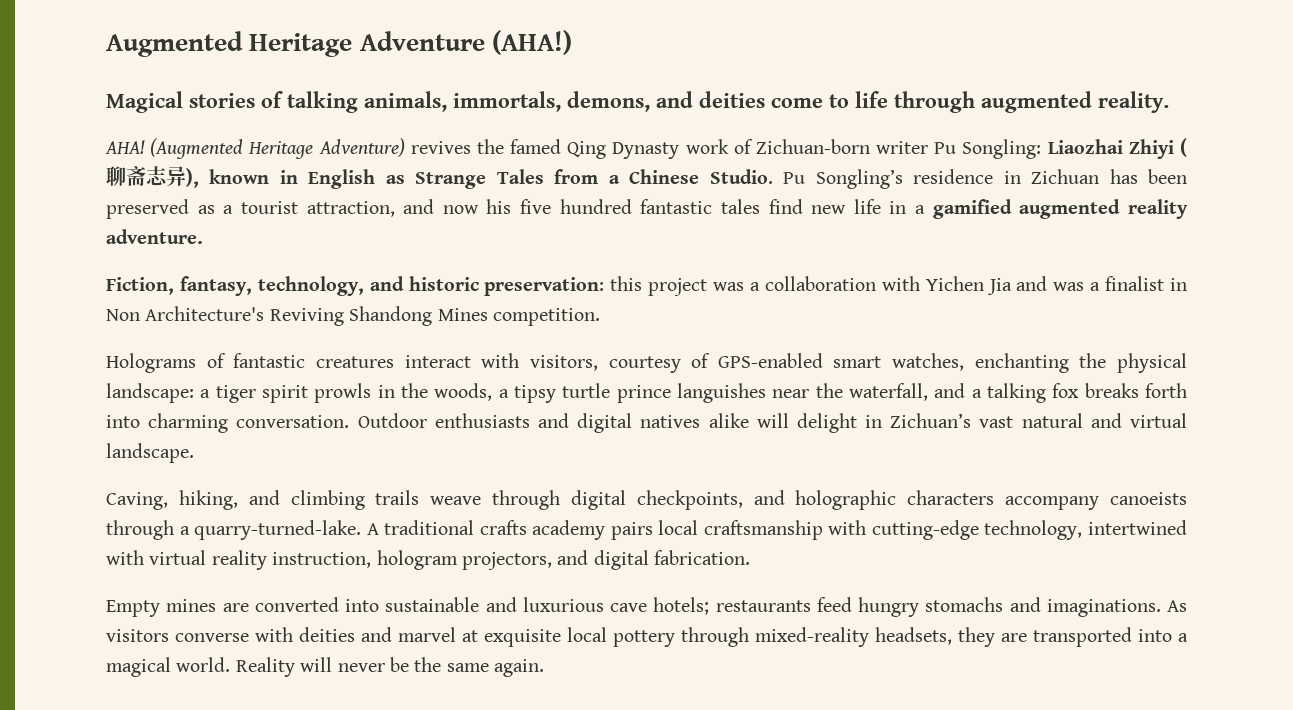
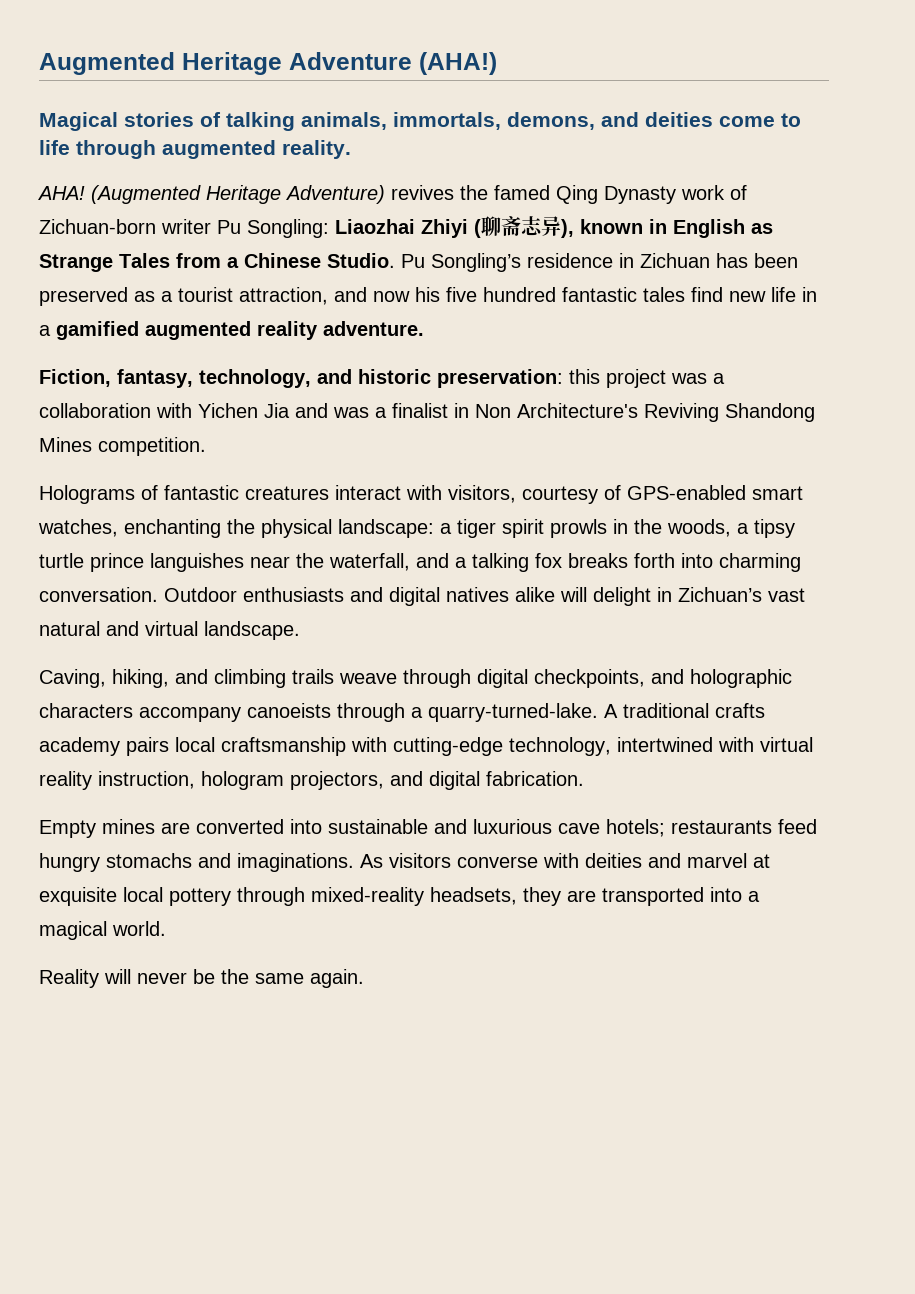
(231, 664) none -> (166, 928) //

